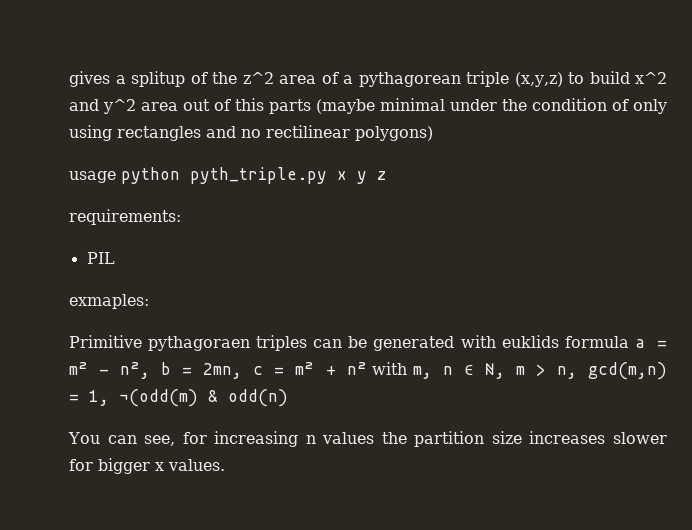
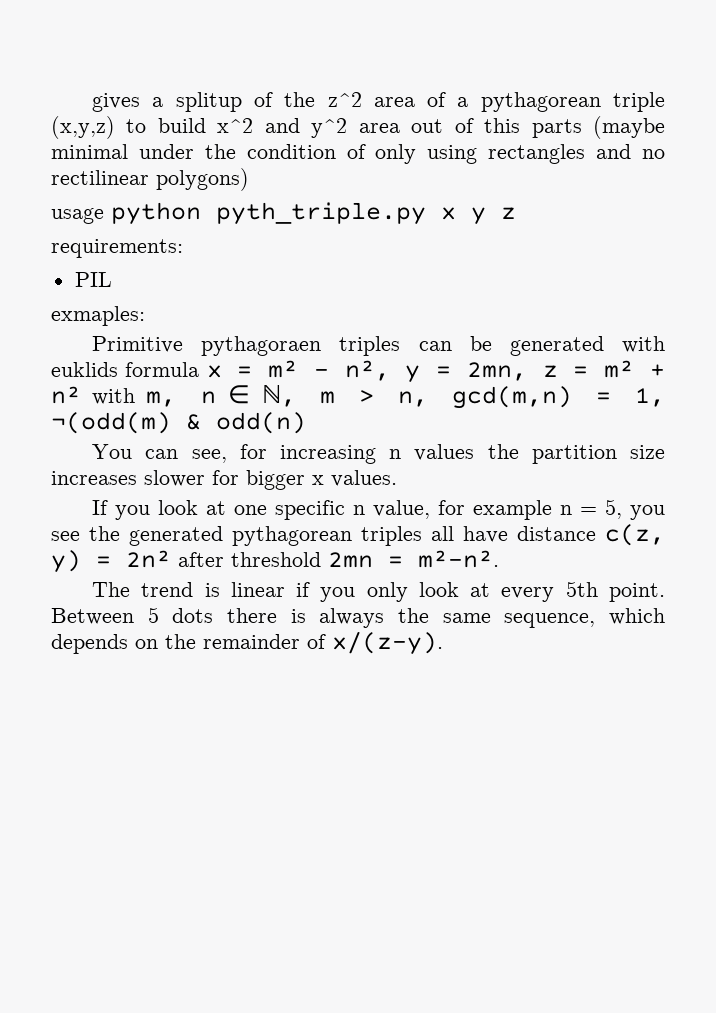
[634,339,645,348] a -> [206,365,222,378] x
[161,362,172,375] b -> [405,365,421,383] y
[253,366,264,375] c -> [542,365,558,377] z
(225, 465) none -> [92,499,666,520] [51,524,665,546] [51,550,499,573] [92,581,665,602] [51,607,665,628] [51,631,443,655] // If you look at one specific n value, for example n = 5, you see the generated pythagorean triples all have distance c(z, y) = 2n² after threshold 2mn = m²-n². // The trend is linear if you only look at every 5th point. Between 5 dots there is always the same sequence, which depends on the remainder of x/(z-y).

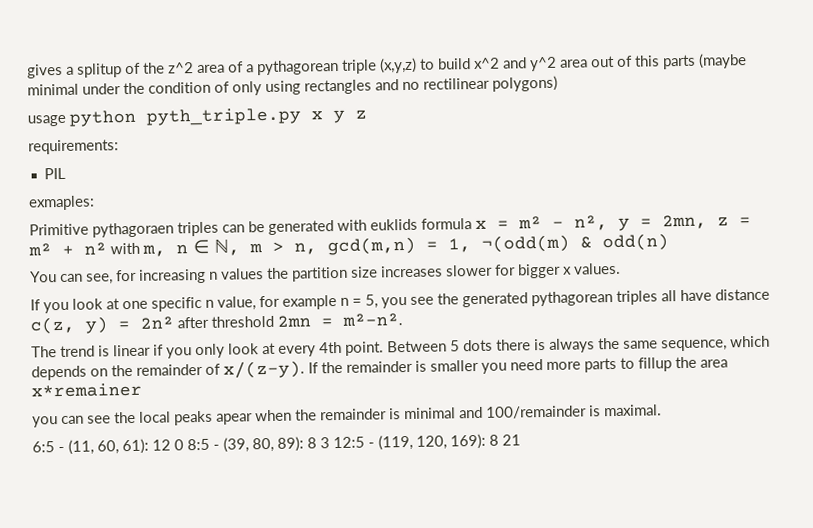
[565,581,598,597] 5th -> [319,341,342,354] 4th
(443, 643) none -> [308,356,728,374] [31,382,142,398] [32,404,662,428] [32,433,521,455] If the remainder is smaller you need more parts to fillup the area x*remainer // you can see the local peaks apear when the remainder is minimal and 100/remainder is maximal. // 6:5 - (11, 60, 61): 12 0 8:5 - (39, 80, 89): 8 3 12:5 - (119, 120, 169): 8 21

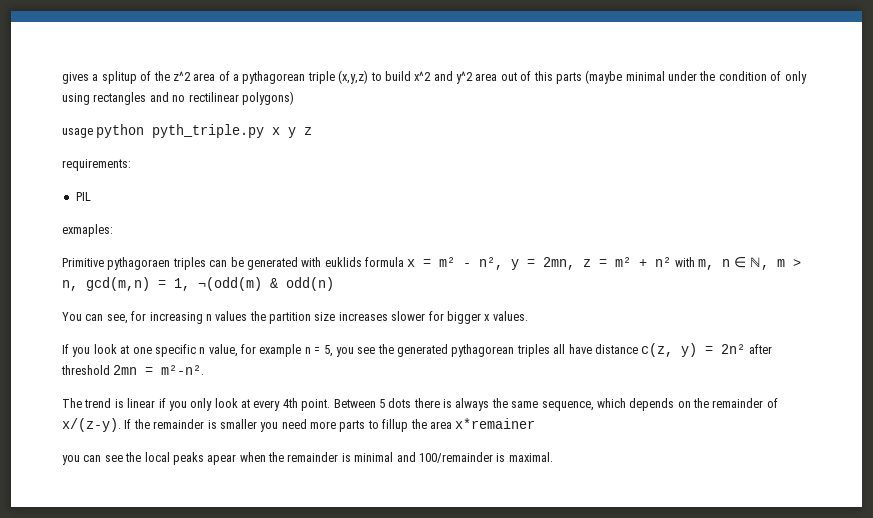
[32,433,521,455] // 6:5 - (11, 60, 61): 12 0 8:5 - (39, 80, 89): 8 3 12:5 - (119, 120, 169): 8 21 -> (553, 457) none

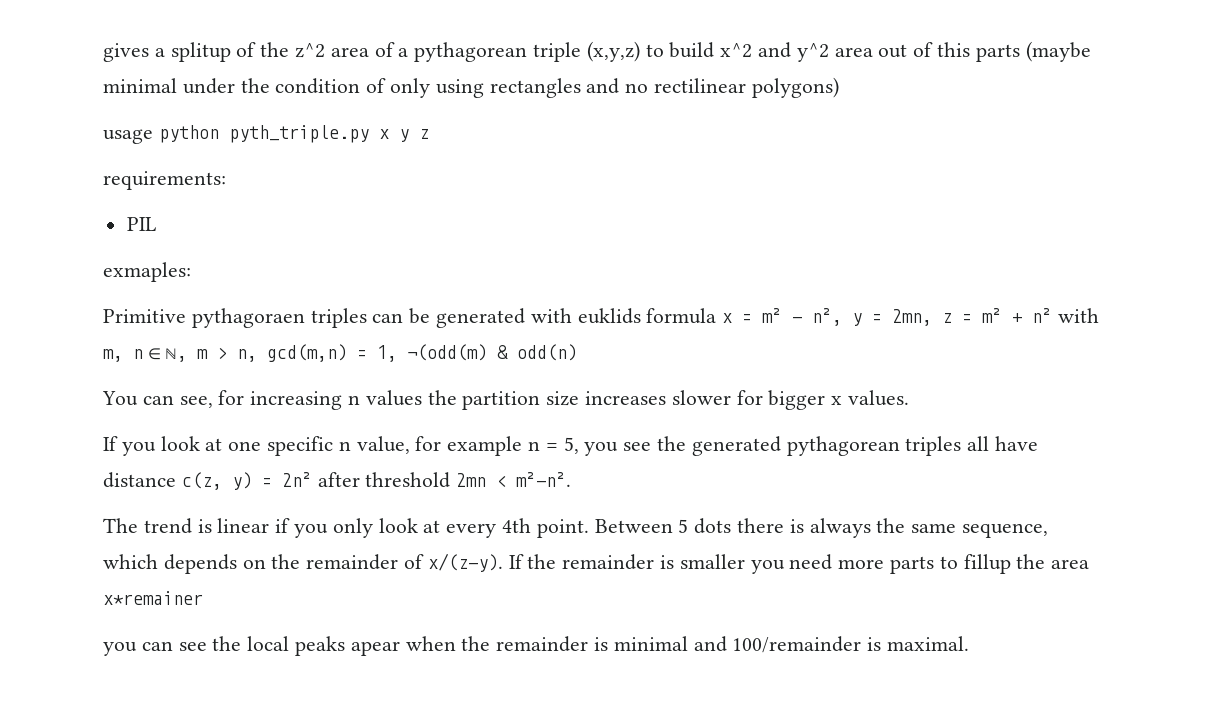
[145,367,154,375] = -> [496,475,507,487] <

